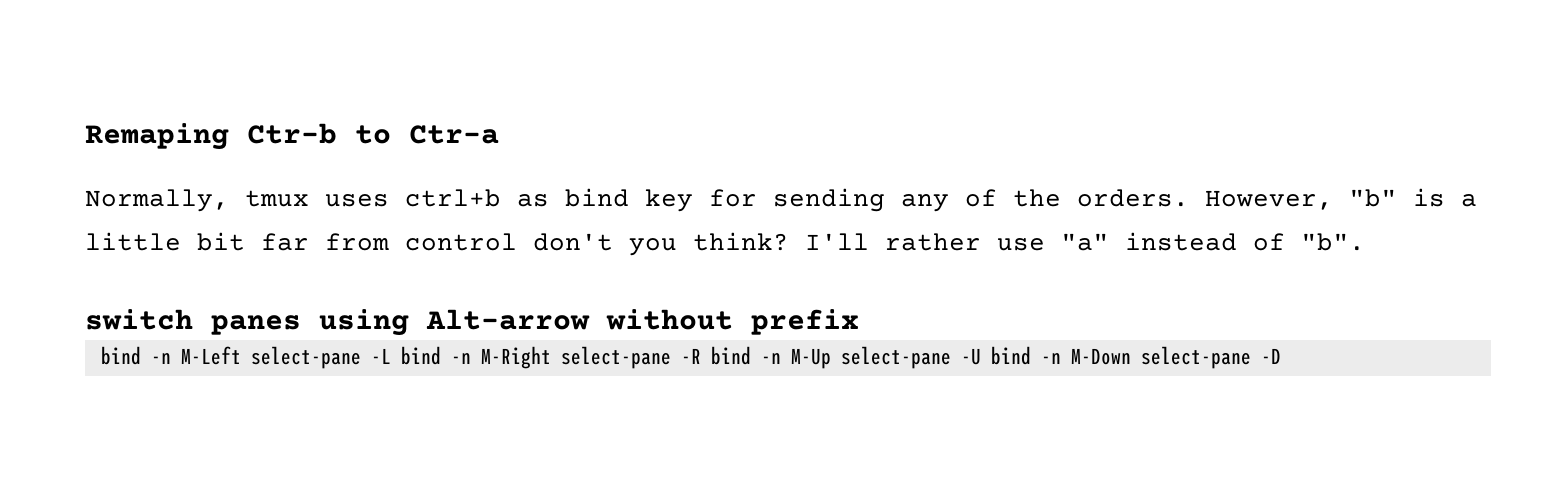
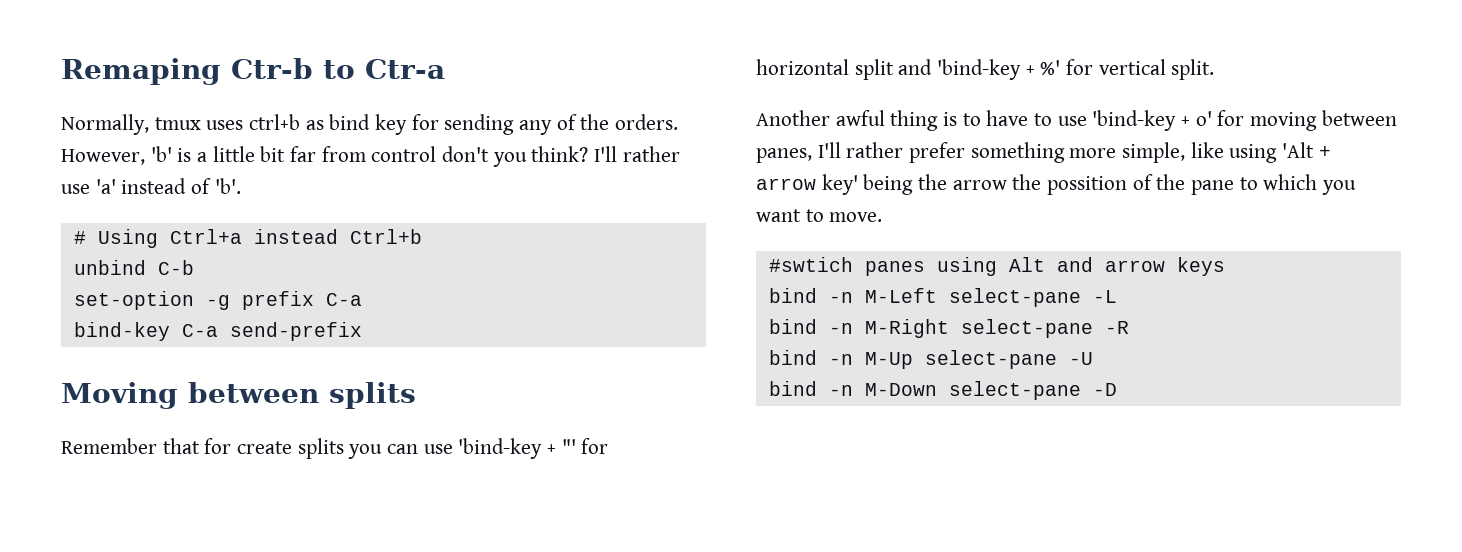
[1349,189,1397,207] "b" -> [150,146,172,162] 'b'
[1061,233,1109,251] "a" -> [95,179,116,194] 'a'
[1301,233,1365,251] [85,309,859,336] "b". // switch panes using Alt-arrow without prefix -> [214,178,241,194] [73,229,422,248] [73,260,194,275] [73,291,362,310] [73,322,362,341] [61,382,416,409] [61,438,609,459] [756,59,1215,80] [756,110,1397,131] [756,142,1331,163] [756,174,1357,195] [756,209,883,222] [768,257,1225,276] 'b'. // # Using Ctrl+a instead Ctrl+b // unbind C-b // set-option -g prefix C-a // bind-key C-a send-prefix // Moving between splits // Remember that for create splits you can use 'bind-key + "' for horizontal split and 'bind-key + %' for vertical split. // Another awful thing is to have to use 'bind-key + o' for moving between panes, I'll rather prefer something more simple, like using 'Alt + arrow key' being the arrow the possition of the pane to which you want to move. // #swtich panes using Alt and arrow keys
(391, 356) none -> (1117, 296) //
(701, 356) none -> (1129, 327) //
(981, 356) none -> (1093, 358) //

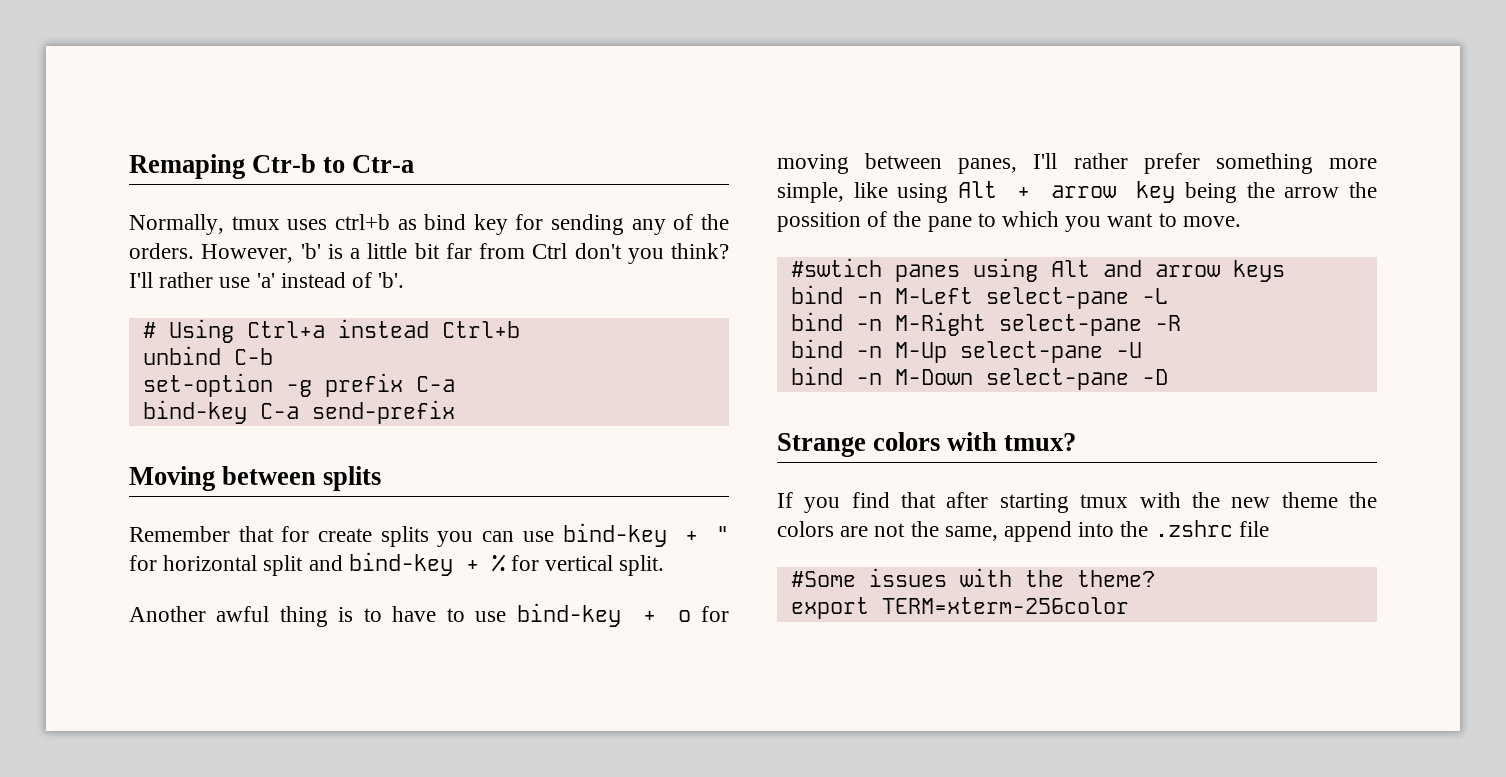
[371,146,437,162] control -> [532,243,568,259] Ctrl
[458,438,576,459] 'bind-key + "' -> [562,523,730,547] bind-key + "
[937,59,1061,80] 'bind-key + %' -> [348,552,506,576] bind-key + %
[1092,110,1212,131] 'bind-key + o' -> [516,603,691,627] bind-key + o
[1282,142,1315,158] 'Alt -> [958,181,998,198] Alt
[821,174,858,195] key' -> [1136,181,1176,203] key
(1117, 389) none -> [777,432,1077,457] [777,492,1377,513] [777,520,1269,542] [790,568,1155,587] [790,597,1129,619] // Strange colors with tmux? // If you find that after starting tmux with the new theme the colors are not the same, append into the .zshrc file // #Some issues with the theme? // export TERM=xterm-256color

